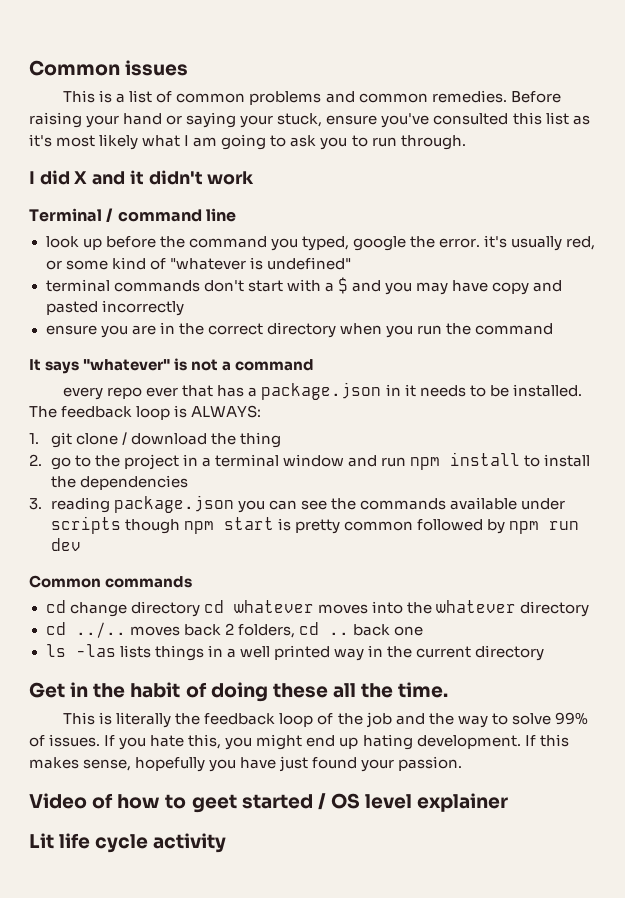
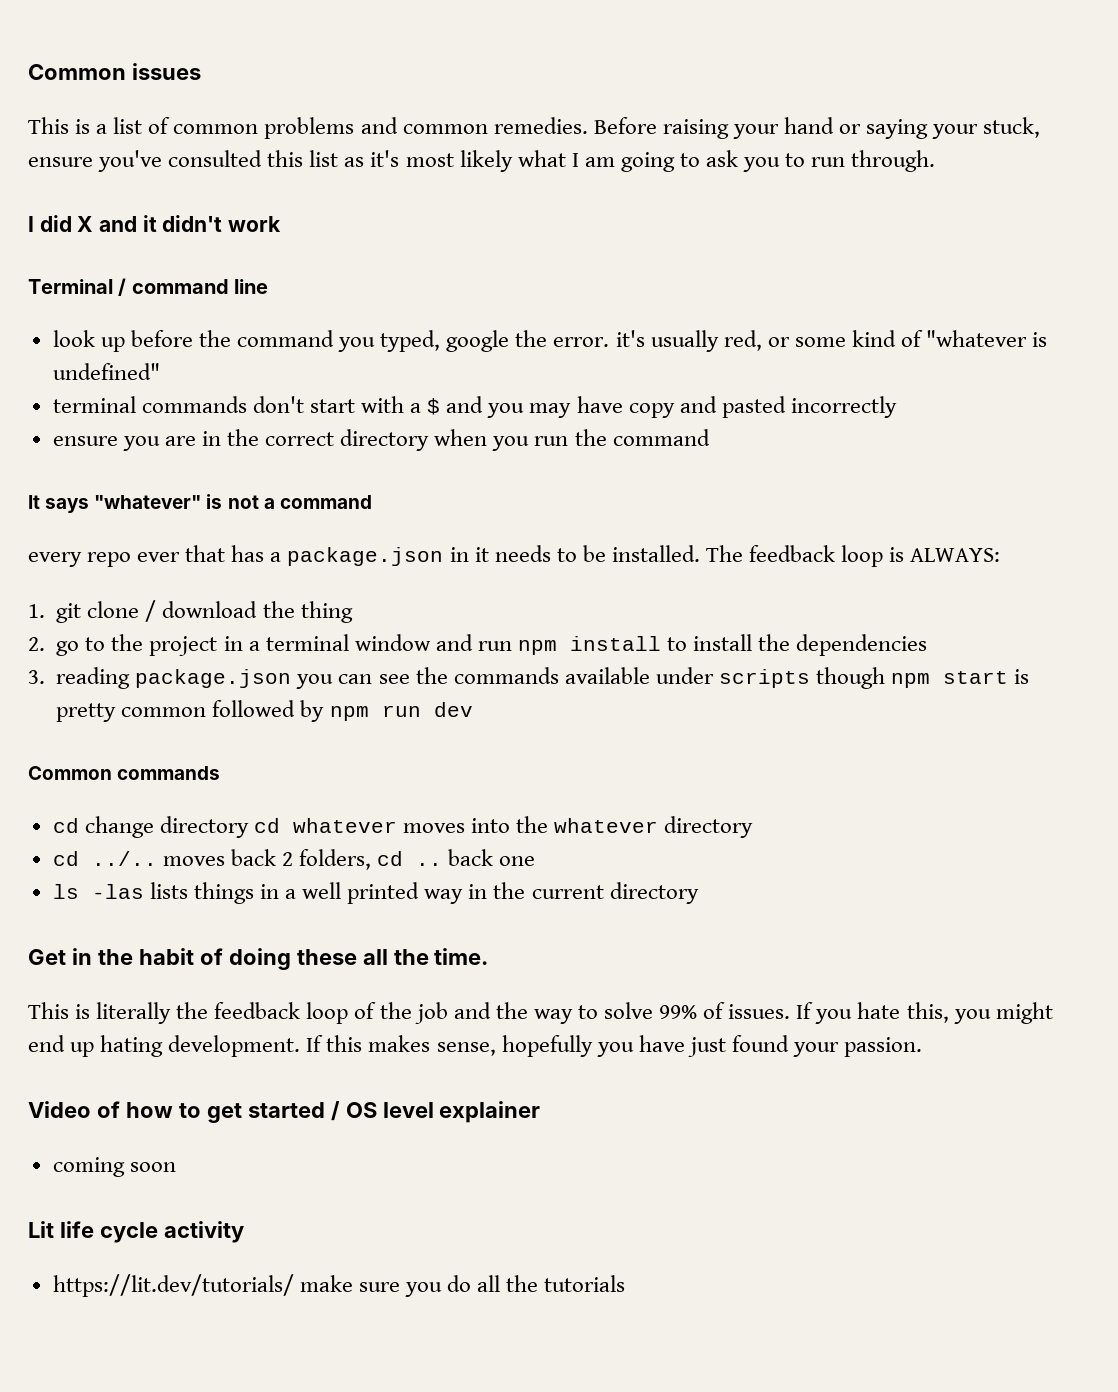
[191,794,237,813] geet -> [206,1103,242,1123] get
(509, 802) none -> [52,1157,176,1177] // coming soon
(227, 843) none -> [52,1274,626,1297] // https://lit.dev/tutorials/ make sure you do all the tutorials

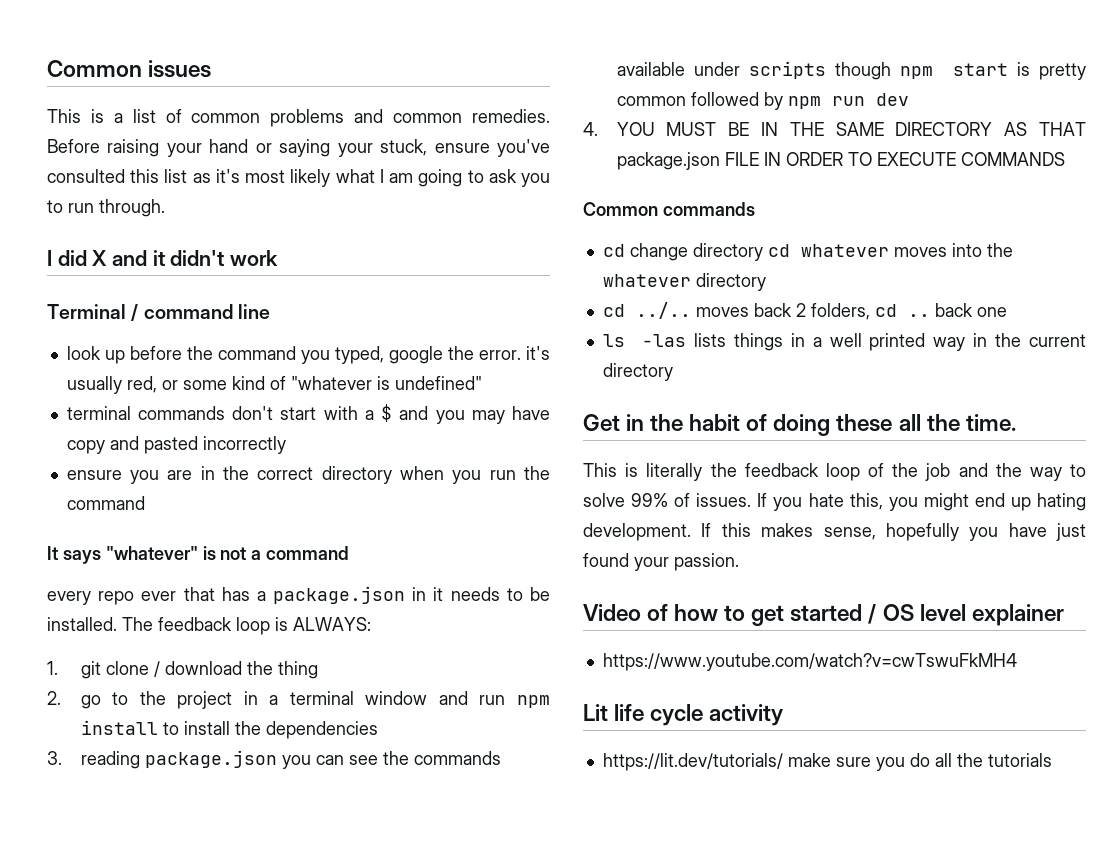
(473, 709) none -> [583,122,1086,136] [616,152,1065,170] // 4. YOU MUST BE IN THE SAME DIRECTORY AS THAT package.json FILE IN ORDER TO EXECUTE COMMANDS
[52,1157,176,1177] coming soon -> [602,653,1017,671] https://www.youtube.com/watch?v=cwTswuFkMH4

